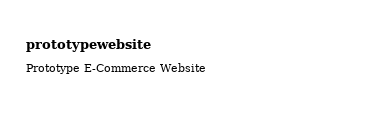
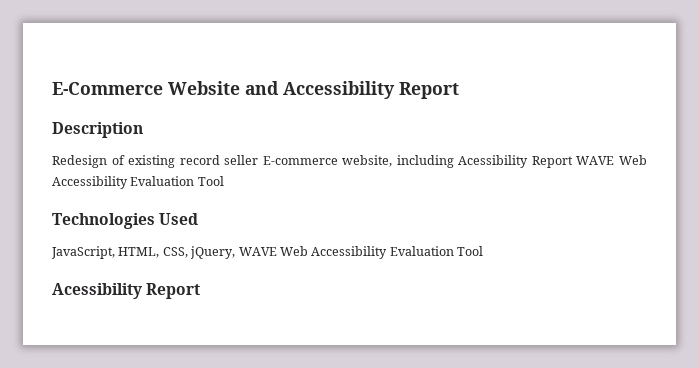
[26,39,151,52] [26,63,206,74] prototypewebsite // Prototype E-Commerce Website -> [52,81,459,99] [52,122,143,138] [52,155,647,168] [52,176,224,189] [52,213,199,229] [51,246,483,259] [52,283,201,299] E-Commerce Website and Accessibility Report // Description // Redesign of existing record seller E-commerce website, including Acessibility Report WAVE Web Accessibility Evaluation Tool // Technologies Used // JavaScript, HTML, CSS, jQuery, WAVE Web Accessibility Evaluation Tool // Acessibility Report

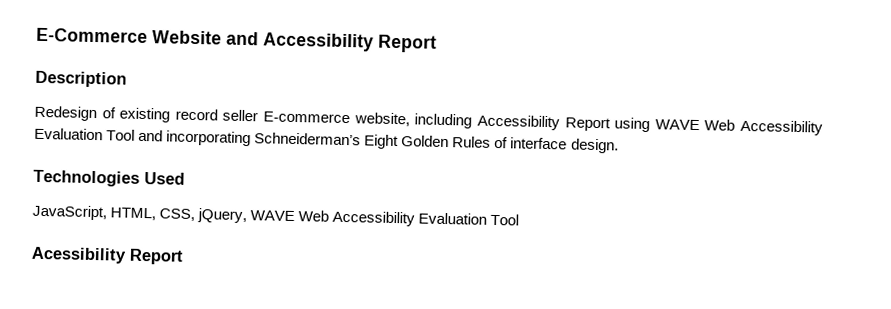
[458,155,647,168] [52,176,224,189] Acessibility Report WAVE Web Accessibility Evaluation Tool -> [476,114,824,136] [34,127,619,154] Accessibility Report using WAVE Web Accessibility Evaluation Tool and incorporating Schneiderman’s Eight Golden Rules of interface design.

